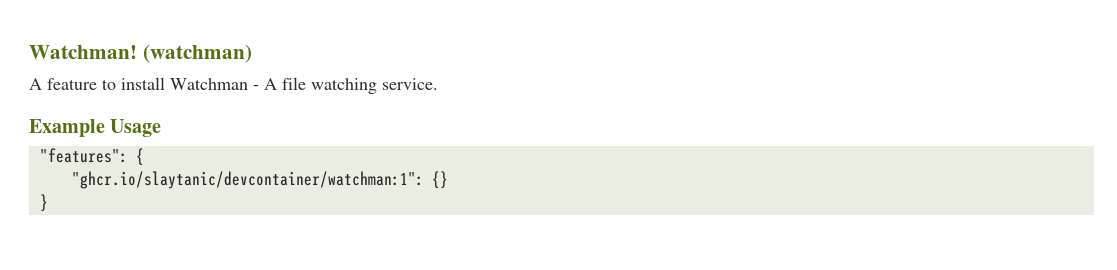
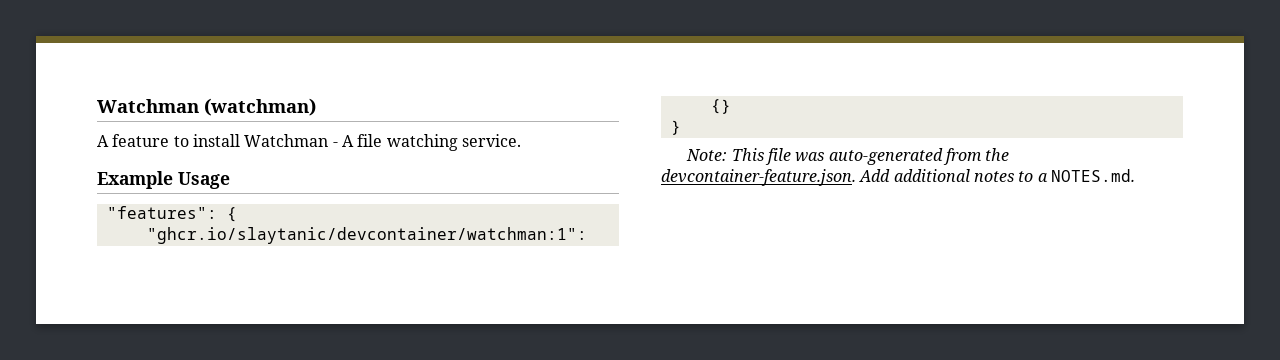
[29,45,137,59] Watchman! -> [97,99,199,113] Watchman
(48, 203) none -> [686,148,1010,165] [661,169,1135,186] // Note: This file was auto-generated from the devcontainer-feature.json. Add additional notes to a NOTES.md.

